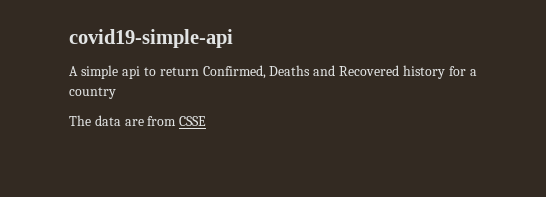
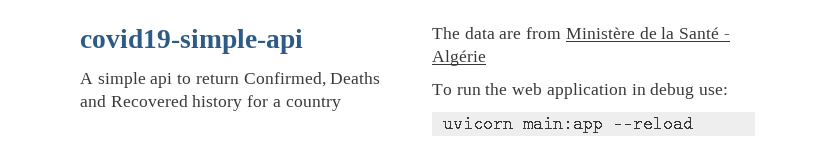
[179,116,207,126] CSSE -> [565,27,730,39] [432,50,486,66] [432,83,729,99] [442,115,693,133] Ministère de la Santé - Algérie // To run the web application in debug use: // uvicorn main:app --reload

